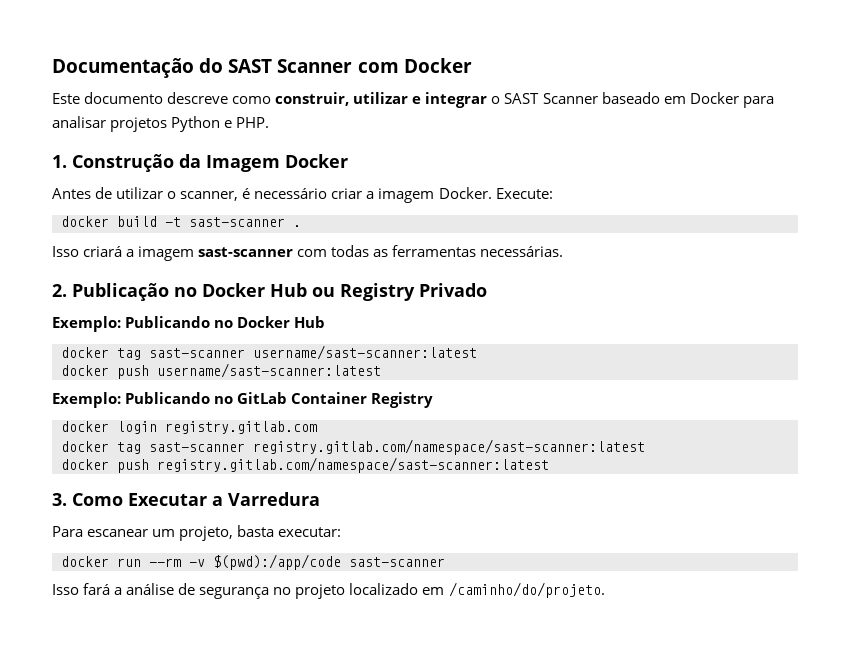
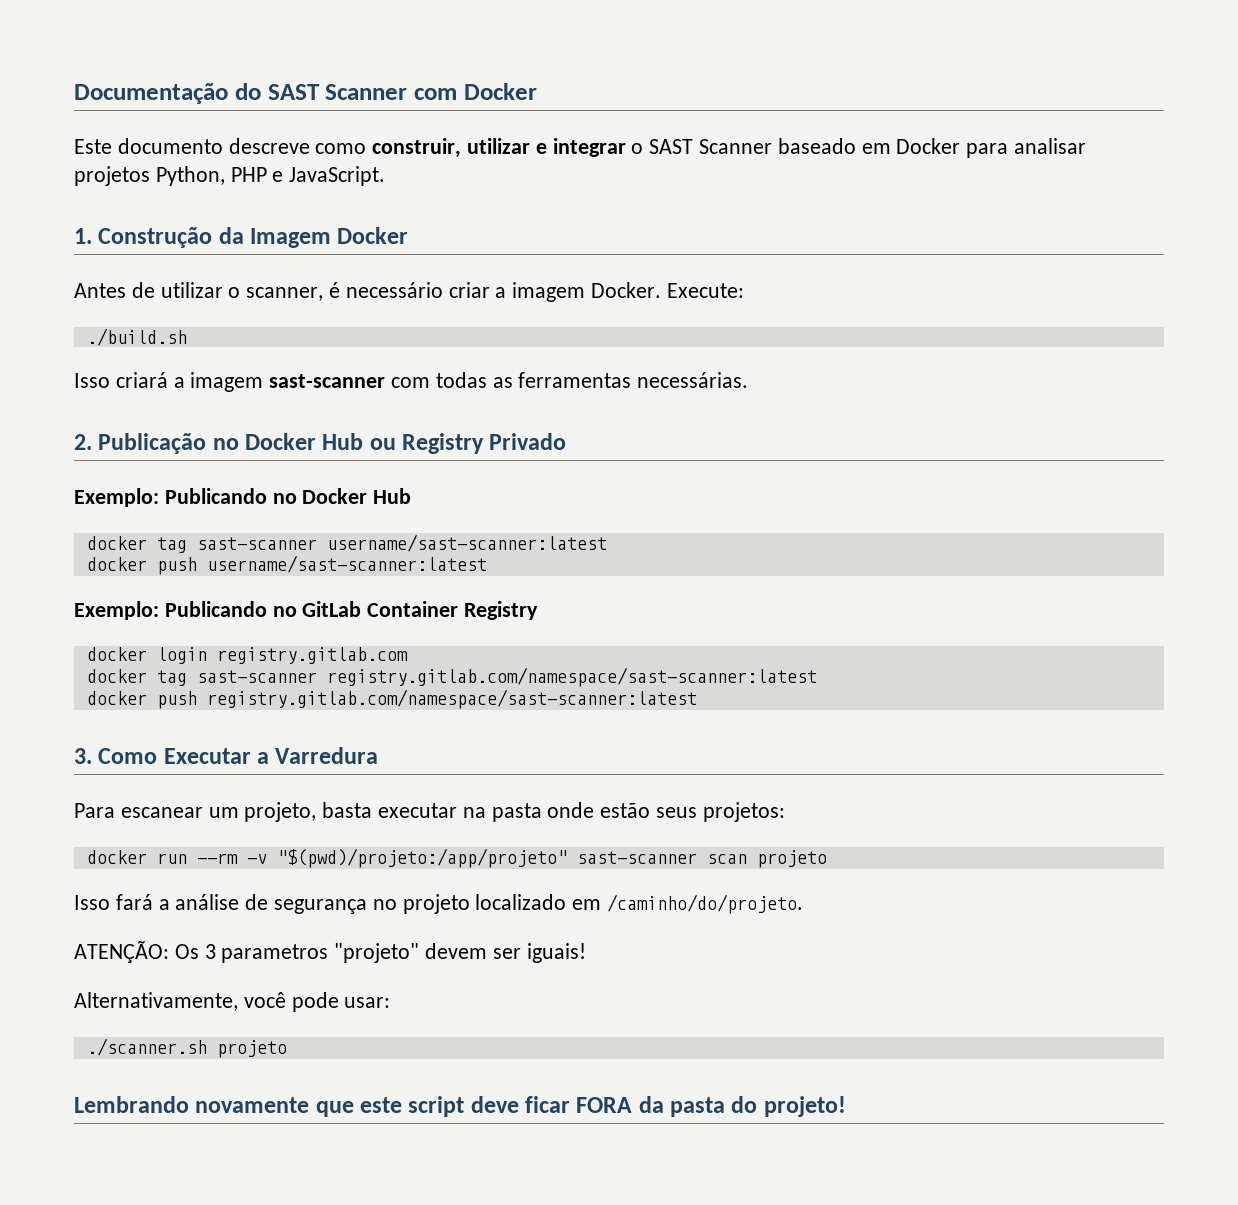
[171,116,270,132] Python e PHP. -> [155,166,386,186] Python, PHP e JavaScript.
[61,216,301,227] docker build -t sast-scanner . -> [86,328,187,346] ./build.sh
[278,527,342,537] executar: -> [378,802,785,822] executar na pasta onde estão seus projetos:
[213,554,445,570] $(pwd):/app/code sast-scanner -> [276,848,827,868] "$(pwd)/projeto:/app/projeto" sast-scanner scan projeto
(605, 590) none -> [74,941,586,963] [74,992,391,1012] [86,1038,287,1058] [74,1096,846,1117] // ATENÇÃO: Os 3 parametros "projeto" devem ser iguais! // Alternativamente, você pode usar: // ./scanner.sh projeto // Lembrando novamente que este script deve ficar FORA da pasta do projeto!

